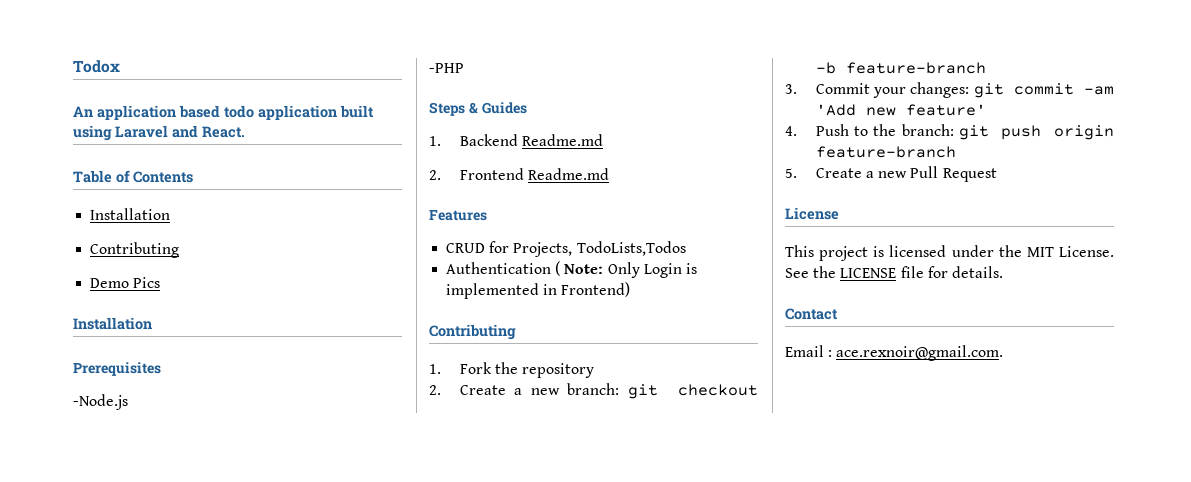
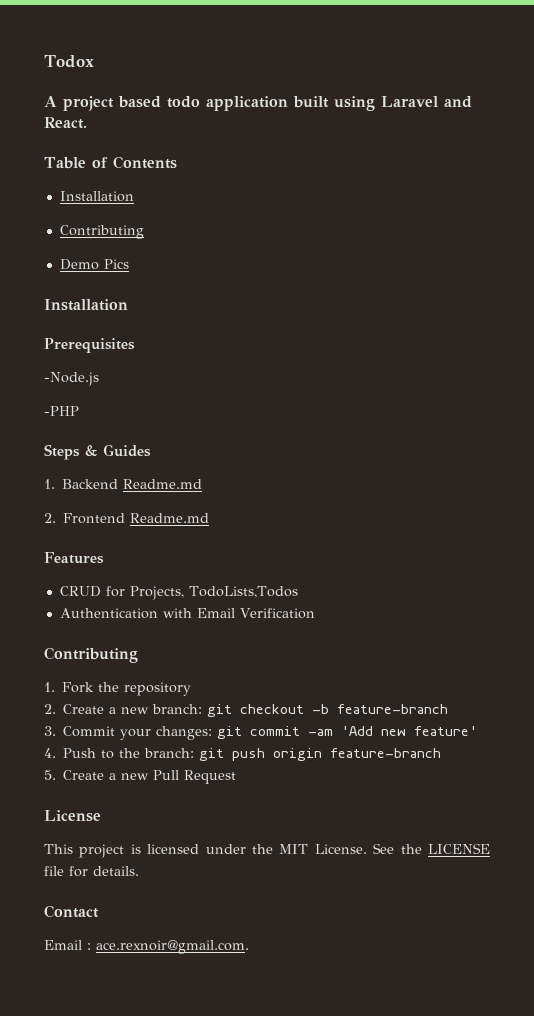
[73,105,176,120] An application -> [44,96,114,111] A project
[555,261,697,278] [446,282,631,299] ( Note: Only Login is implemented in Frontend) -> [162,608,315,619] with Email Verification

